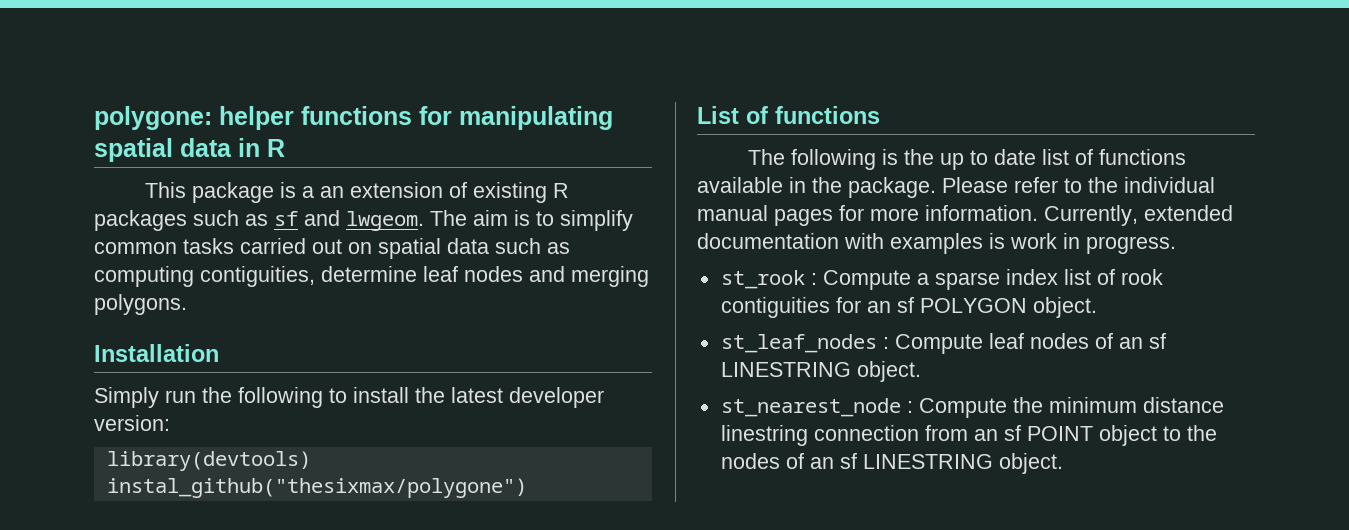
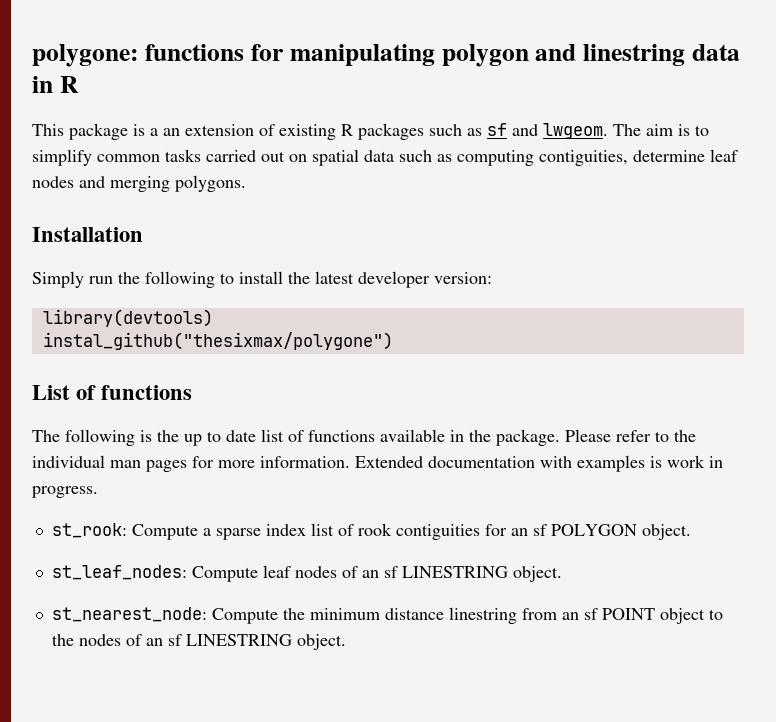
[219,106,294,130] helper -> (138, 55) none
[94,138,173,162] spatial -> [441,44,686,67] polygon and linestring
[697,205,768,221] manual -> [110,460,141,468] man
[1044,205,1233,226] Currently, extended -> [355,456,423,468] Extended
[720,270,817,289] st_rook : -> [51,523,127,538] st_rook:
[720,334,889,353] st_leaf_nodes : -> [51,565,187,580] st_leaf_nodes:
[720,398,913,417] st_nearest_node : -> [51,607,207,622] st_nearest_node:
[813,425,919,441] connection -> (517, 615) none

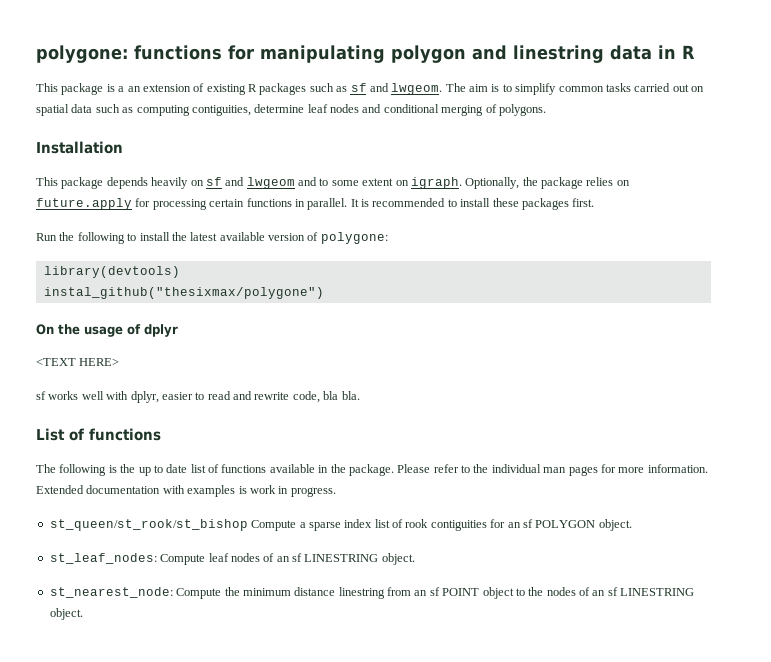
[110,176,170,192] merging -> [383,104,497,116] conditional merging of
[32,271,113,288] Simply run -> [36,177,630,189] [36,198,595,210] [36,233,57,241] This package depends heavily on sf and lwgeom and to some extent on igraph. Optionally, the package relies on future.apply for processing certain functions in parallel. It is recommended to install these packages first. // Run
[358,271,492,288] [42,309,213,327] [42,332,393,350] developer version: // library(devtools) // instal_github("thesixmax/polygone") -> [219,232,388,244] [43,266,180,278] [43,287,324,299] [36,324,178,337] [36,358,120,366] [36,391,360,403] available version of polygone: // library(devtools) // instal_github("thesixmax/polygone") // On the usage of dplyr // <TEXT HERE> // sf works well with dplyr, easier to read and rewrite code, bla bla.
[51,523,127,538] st_rook: -> [49,519,248,531] st_queen/st_rook/st_bishop

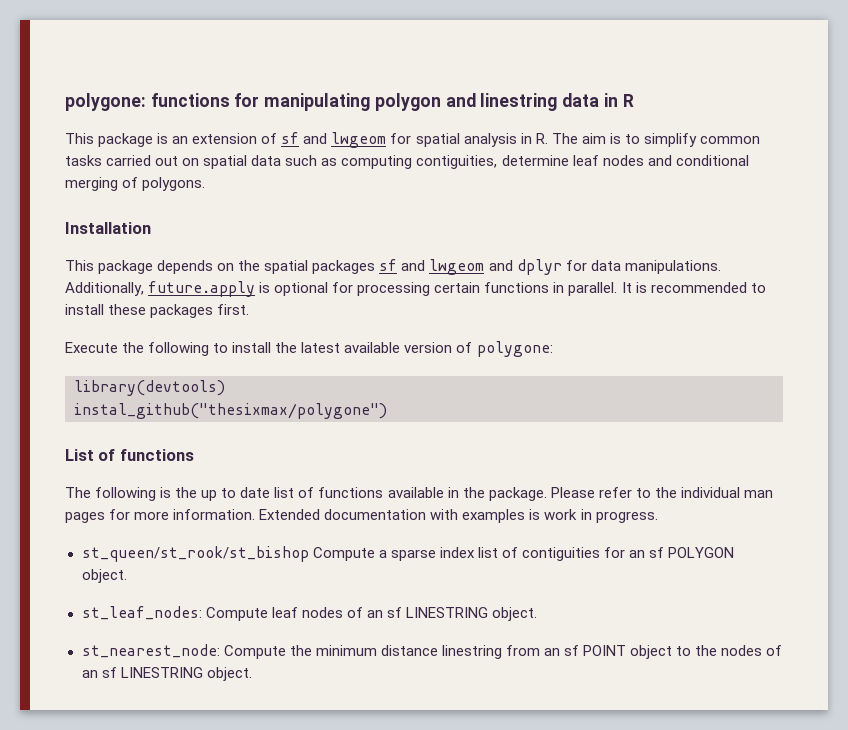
[118,86,125,92] a -> (169, 138) none
[206,83,443,95] existing R packages such as sf and lwgeom. -> [281,132,548,148] sf and lwgeom for spatial analysis in R.
[151,177,630,189] [36,198,132,210] heavily on sf and lwgeom and to some extent on igraph. Optionally, the package relies on future.apply -> [217,259,721,275] [65,281,329,297] on the spatial packages sf and lwgeom and dplyr for data manipulations. Additionally, future.apply is optional
[36,233,57,241] Run -> [65,342,118,353] Execute
[36,324,178,337] [36,358,120,366] [36,391,360,403] // On the usage of dplyr // <TEXT HERE> // sf works well with dplyr, easier to read and rewrite code, bla bla. -> (387, 411) none
[405,519,429,528] rook -> (518, 552) none

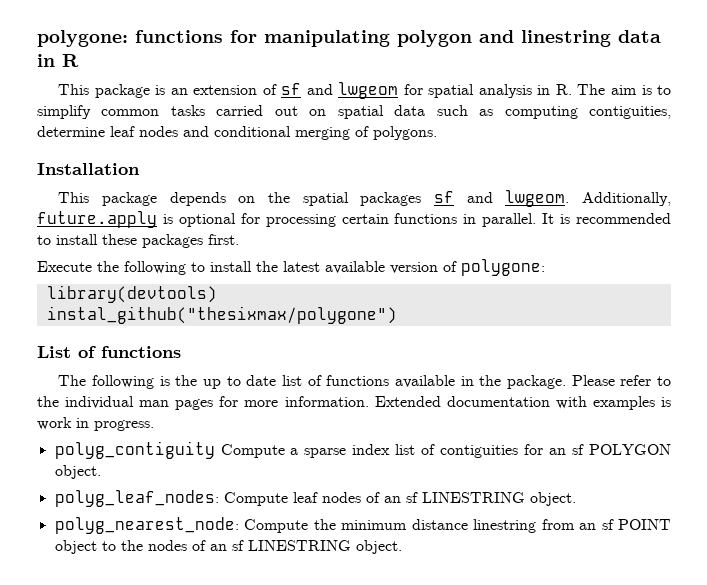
[429,259,721,275] lwgeom and dplyr for data manipulations. -> [505,190,570,207] lwgeom.
[81,546,309,562] st_queen/st_rook/st_bishop -> [54,441,215,459] polyg_contiguity
[81,606,202,620] st_leaf_nodes: -> [54,490,219,507] polyg_leaf_nodes:
[81,644,220,658] st_nearest_node: -> [54,517,239,534] polyg_nearest_node:

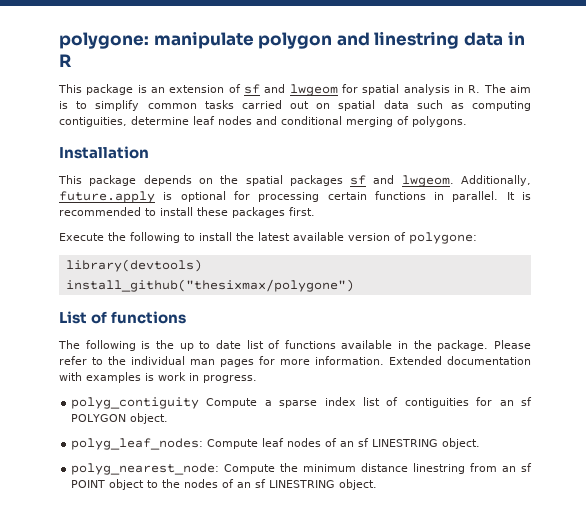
[37,30,390,47] polygone: functions for manipulating -> [59,31,254,49] polygone: manipulate
[46,306,397,324] instal_github("thesixmax/polygone") -> [65,279,354,292] install_github("thesixmax/polygone")

